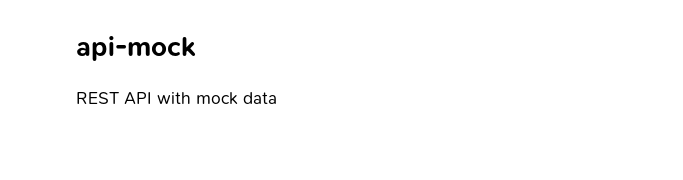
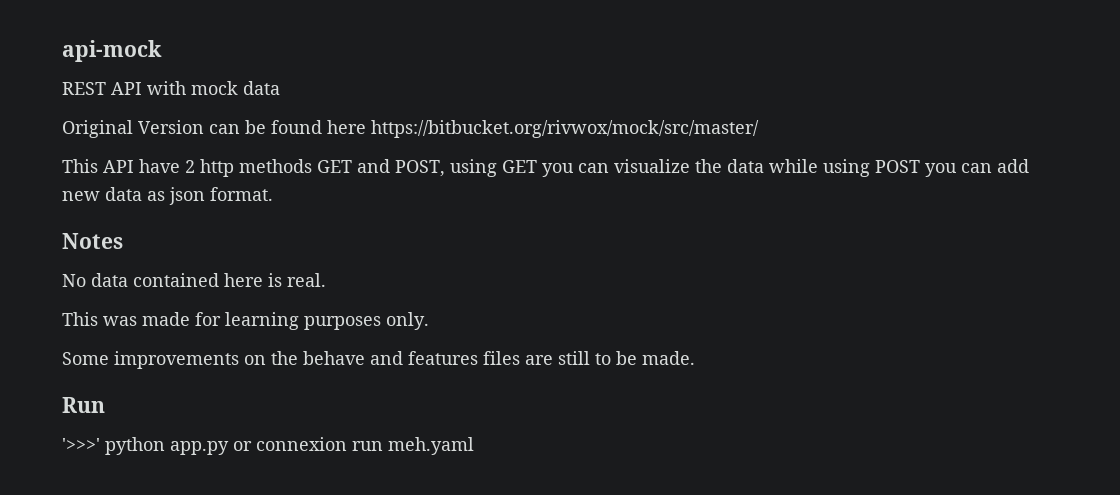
(277, 98) none -> [62,120,759,138] [62,159,1029,177] [62,187,273,205] [62,233,123,249] [62,273,326,287] [62,312,429,330] [62,351,695,369] [62,397,105,413] [62,437,474,455] // Original Version can be found here https://bitbucket.org/rivwox/mock/src/master/ // This API have 2 http methods GET and POST, using GET you can visualize the data while using POST you can add new data as json format. // Notes // No data contained here is real. // This was made for learning purposes only. // Some improvements on the behave and features files are still to be made. // Run // '>>>' python app.py or connexion run meh.yaml

